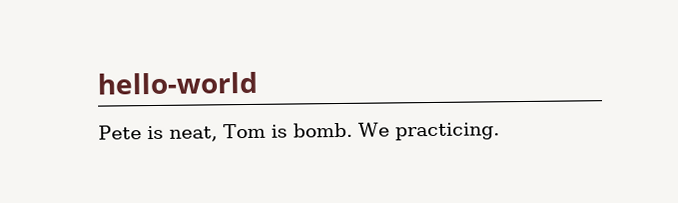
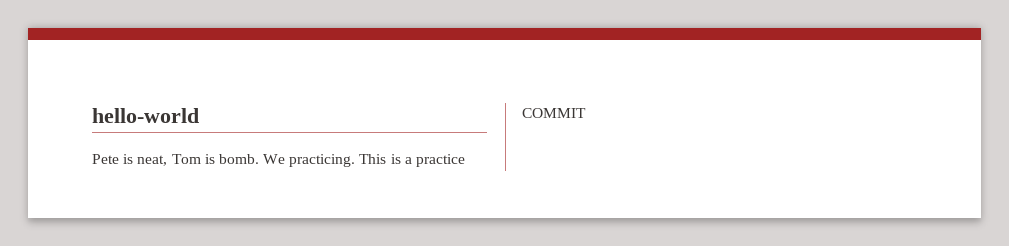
(500, 131) none -> [359,154,466,167] [522,108,586,118] This is a practice COMMIT

